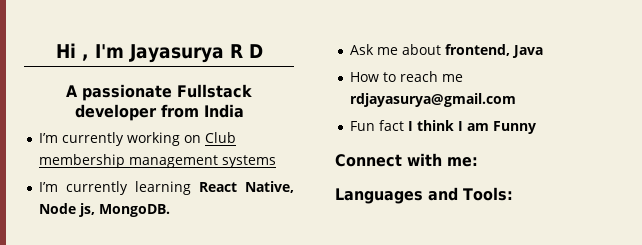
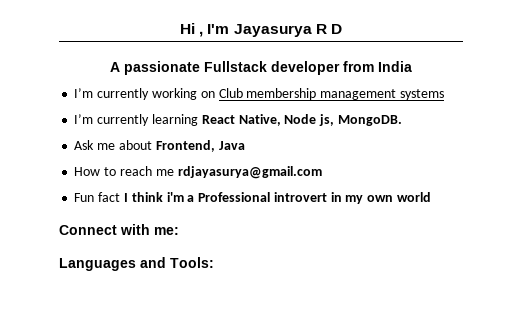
[445,44,511,56] frontend, -> [155,140,215,152] Frontend,
[458,121,537,134] I am Funny -> [166,192,431,204] i'm a Professional introvert in my own world

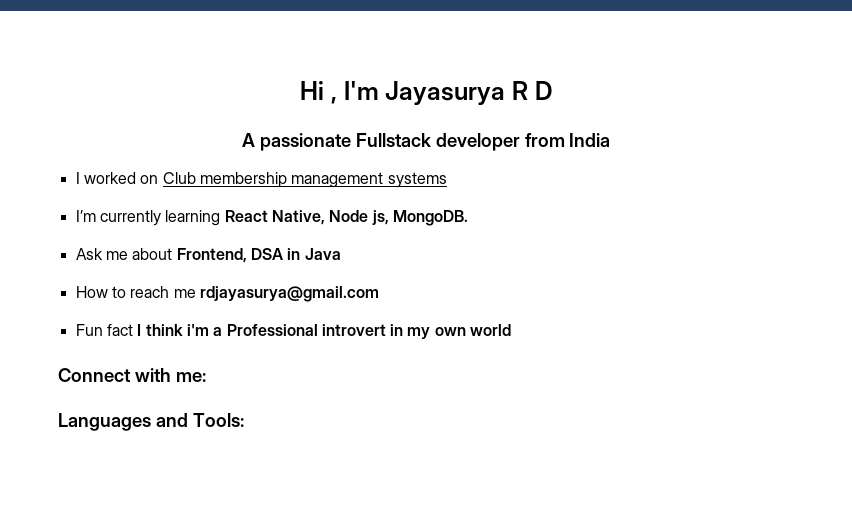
[74,88,197,100] I’m currently working -> [75,172,136,184] I worked
(215, 146) none -> [250,248,301,260] DSA in

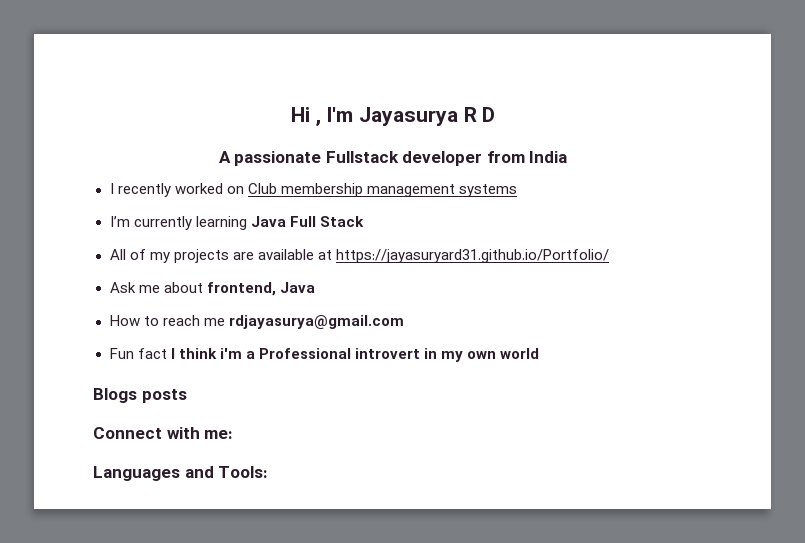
(80, 178) none -> [117,183,171,197] recently
[224,210,468,226] React Native, Node js, MongoDB. -> [250,216,364,227] [109,249,609,263] Java Full Stack // All of my projects are available at https://jayasuryard31.github.io/Portfolio/
[176,248,301,263] Frontend, DSA in -> [206,282,276,296] frontend,
(512, 330) none -> [93,388,187,403] // Blogs posts

